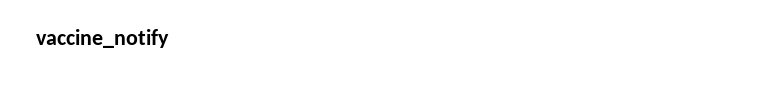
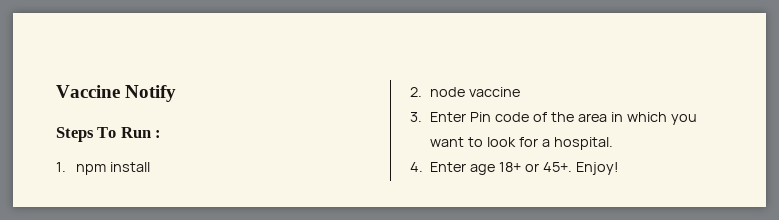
[36,29,169,48] vaccine_notify -> [56,85,177,102] [56,127,162,142] [56,162,151,175] [410,87,521,97] [410,112,697,125] [430,137,613,150] [410,162,619,175] Vaccine Notify // Steps To Run : // 1. npm install // 2. node vaccine // 3. Enter Pin code of the area in which you want to look for a hospital. // 4. Enter age 18+ or 45+. Enjoy!

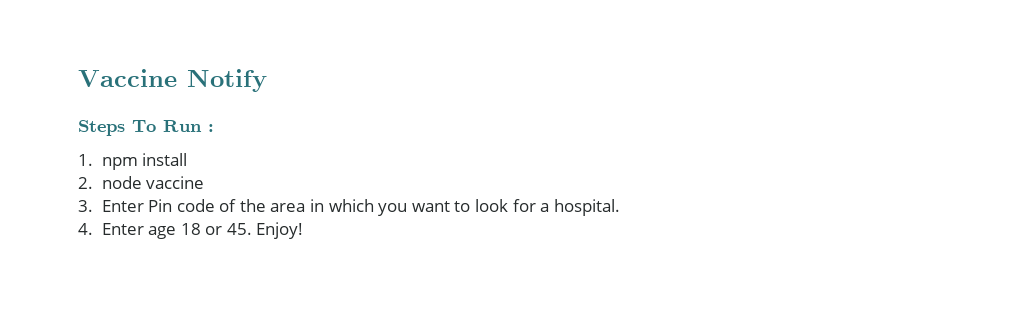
[499,162,572,172] 18+ or 45+. -> [180,223,252,235] 18 or 45.

